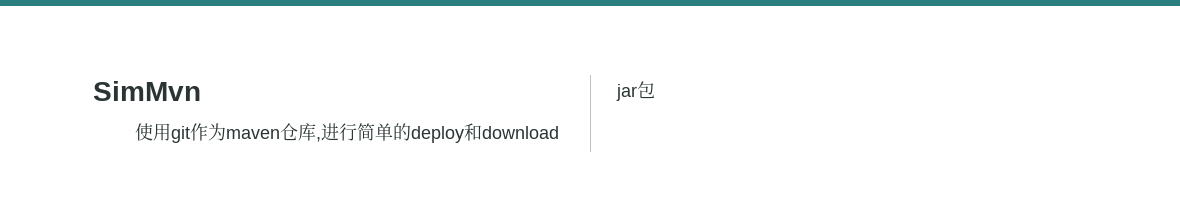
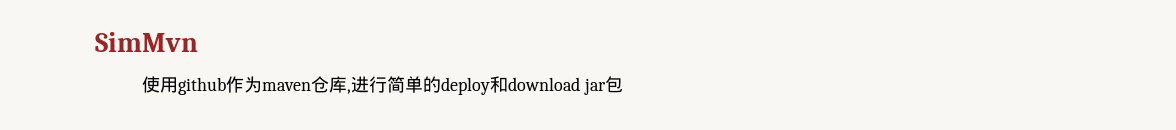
[171,126,191,143] git -> [177,77,226,95] github

